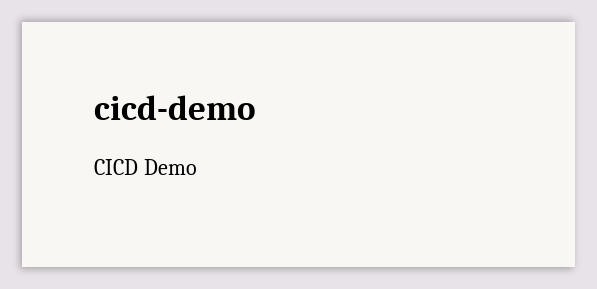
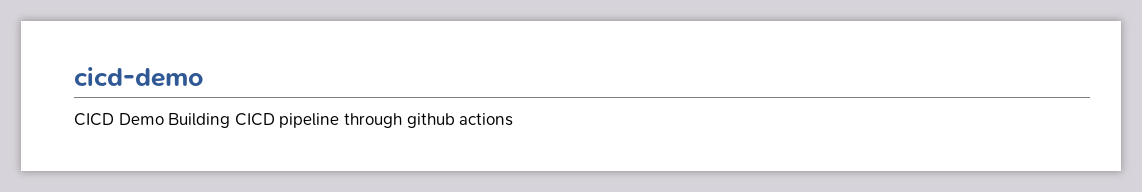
(197, 167) none -> [168,113,514,128] Building CICD pipeline through github actions

